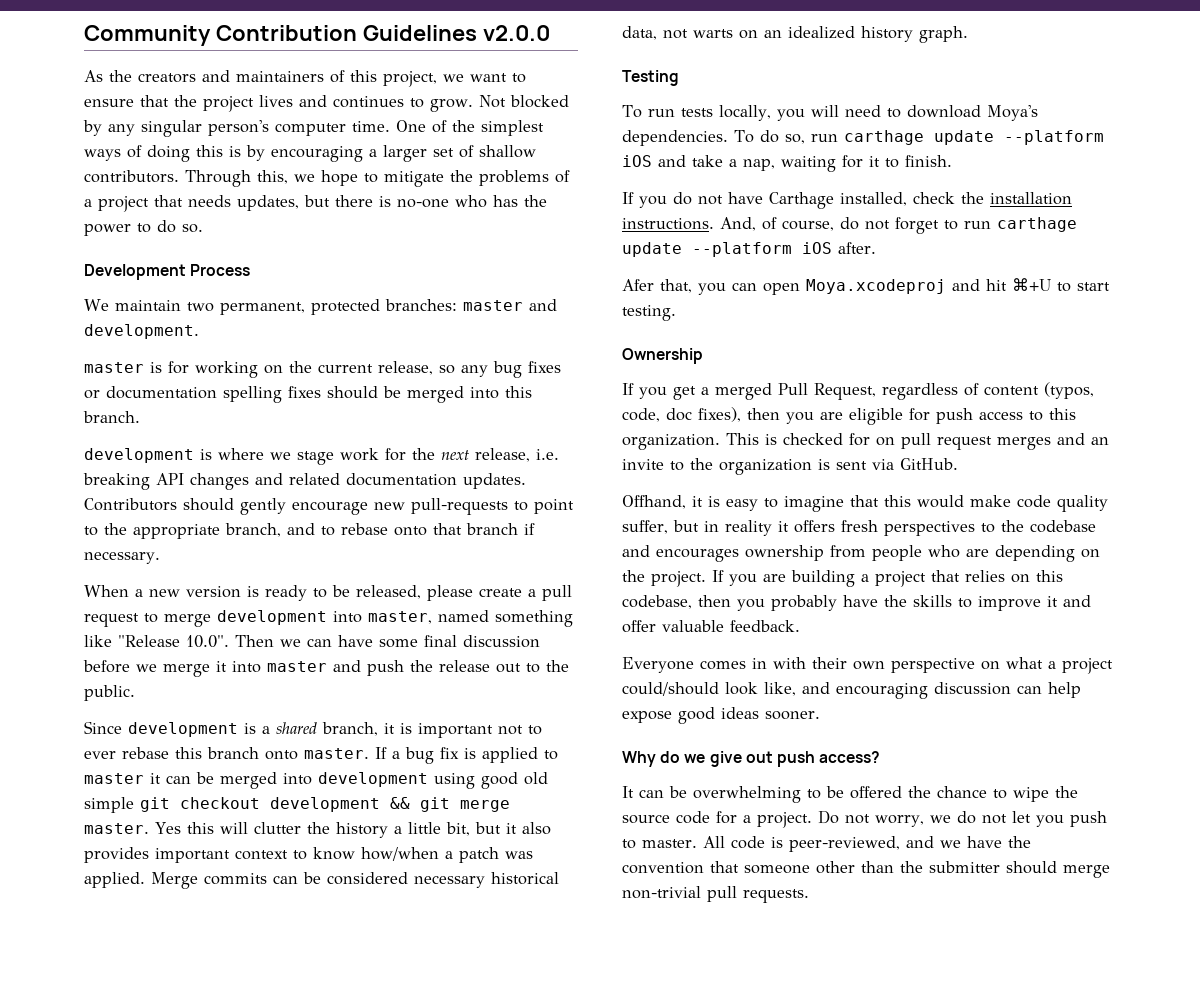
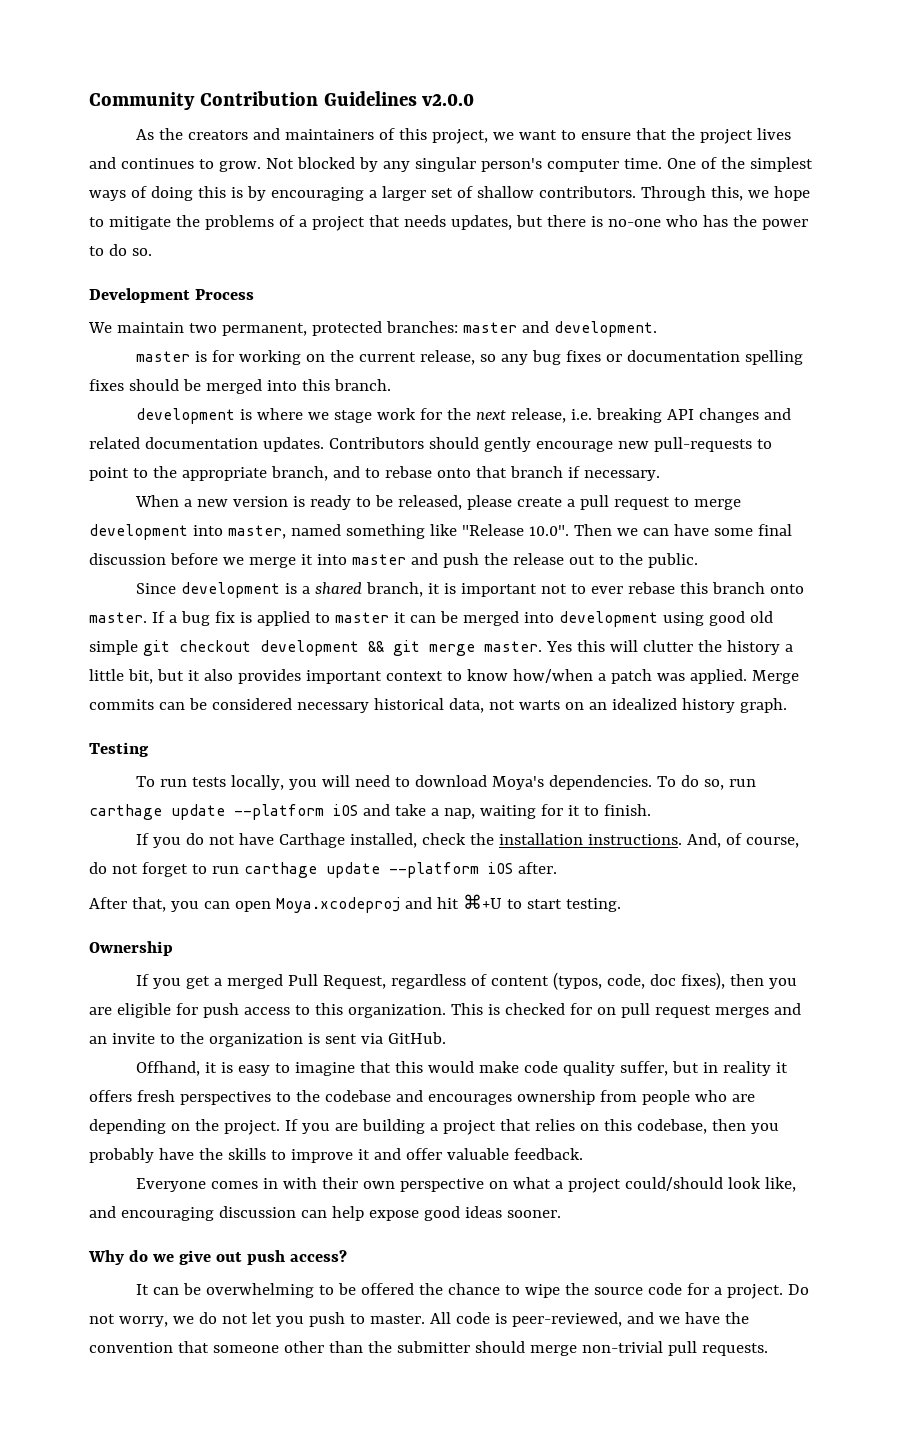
[622,279,654,291] Afer -> [89,897,127,909] After

